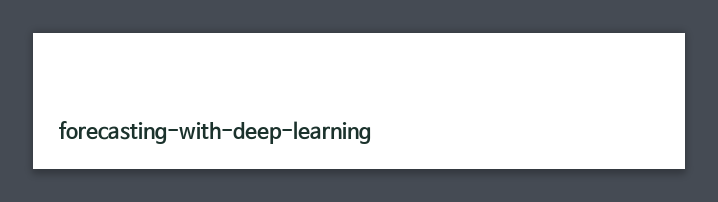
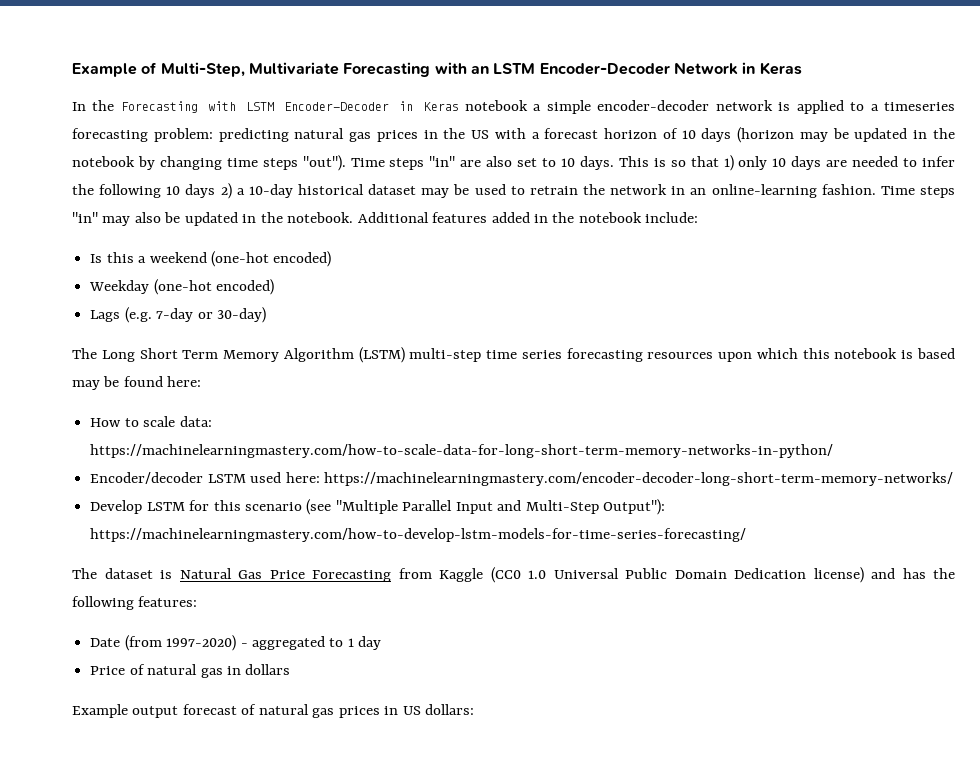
[59,121,371,144] forecasting-with-deep-learning -> [72,62,802,77] [72,100,955,114] [72,127,956,143] [72,155,955,171] [72,183,955,199] [72,212,699,226] [90,251,332,267] [89,279,275,295] [90,307,266,323] [72,347,955,363] [72,376,202,390] [90,416,212,427] [90,444,834,458] [90,472,953,486] [90,499,666,515] [90,528,747,542] [72,567,955,583] [72,596,198,610] [90,635,382,651] [90,664,291,678] [72,704,475,718] Example of Multi-Step, Multivariate Forecasting with an LSTM Encoder-Decoder Network in Keras // In the Forecasting with LSTM Encoder-Decoder in Keras notebook a simple encoder-decoder network is applied to a timeseries forecasting problem: predicting natural gas prices in the US with a forecast horizon of 10 days (horizon may be updated in the notebook by changing time steps "out"). Time steps "in" are also set to 10 days. This is so that 1) only 10 days are needed to infer the following 10 days 2) a 10-day historical dataset may be used to retrain the network in an online-learning fashion. Time steps "in" may also be updated in the notebook. Additional features added in the notebook include: // Is this a weekend (one-hot encoded) // Weekday (one-hot encoded) // Lags (e.g. 7-day or 30-day) // The Long Short Term Memory Algorithm (LSTM) multi-step time series forecasting resources upon which this notebook is based may be found here: // How to scale data: https://machinelearningmastery.com/how-to-scale-data-for-long-short-term-memory-networks-in-python/ // Encoder/decoder LSTM used here: https://machinelearningmastery.com/encoder-decoder-long-short-term-memory-networks/ // Develop LSTM for this scenario (see "Multiple Parallel Input and Multi-Step Output"): https://machinelearningmastery.com/how-to-develop-lstm-models-for-time-series-forecasting/ // The dataset is Natural Gas Price Forecasting from Kaggle (CC0 1.0 Universal Public Domain Dedication license) and has the following features: // Date (from 1997-2020) - aggregated to 1 day // Price of natural gas in dollars // Example output forecast of natural gas prices in US dollars:

